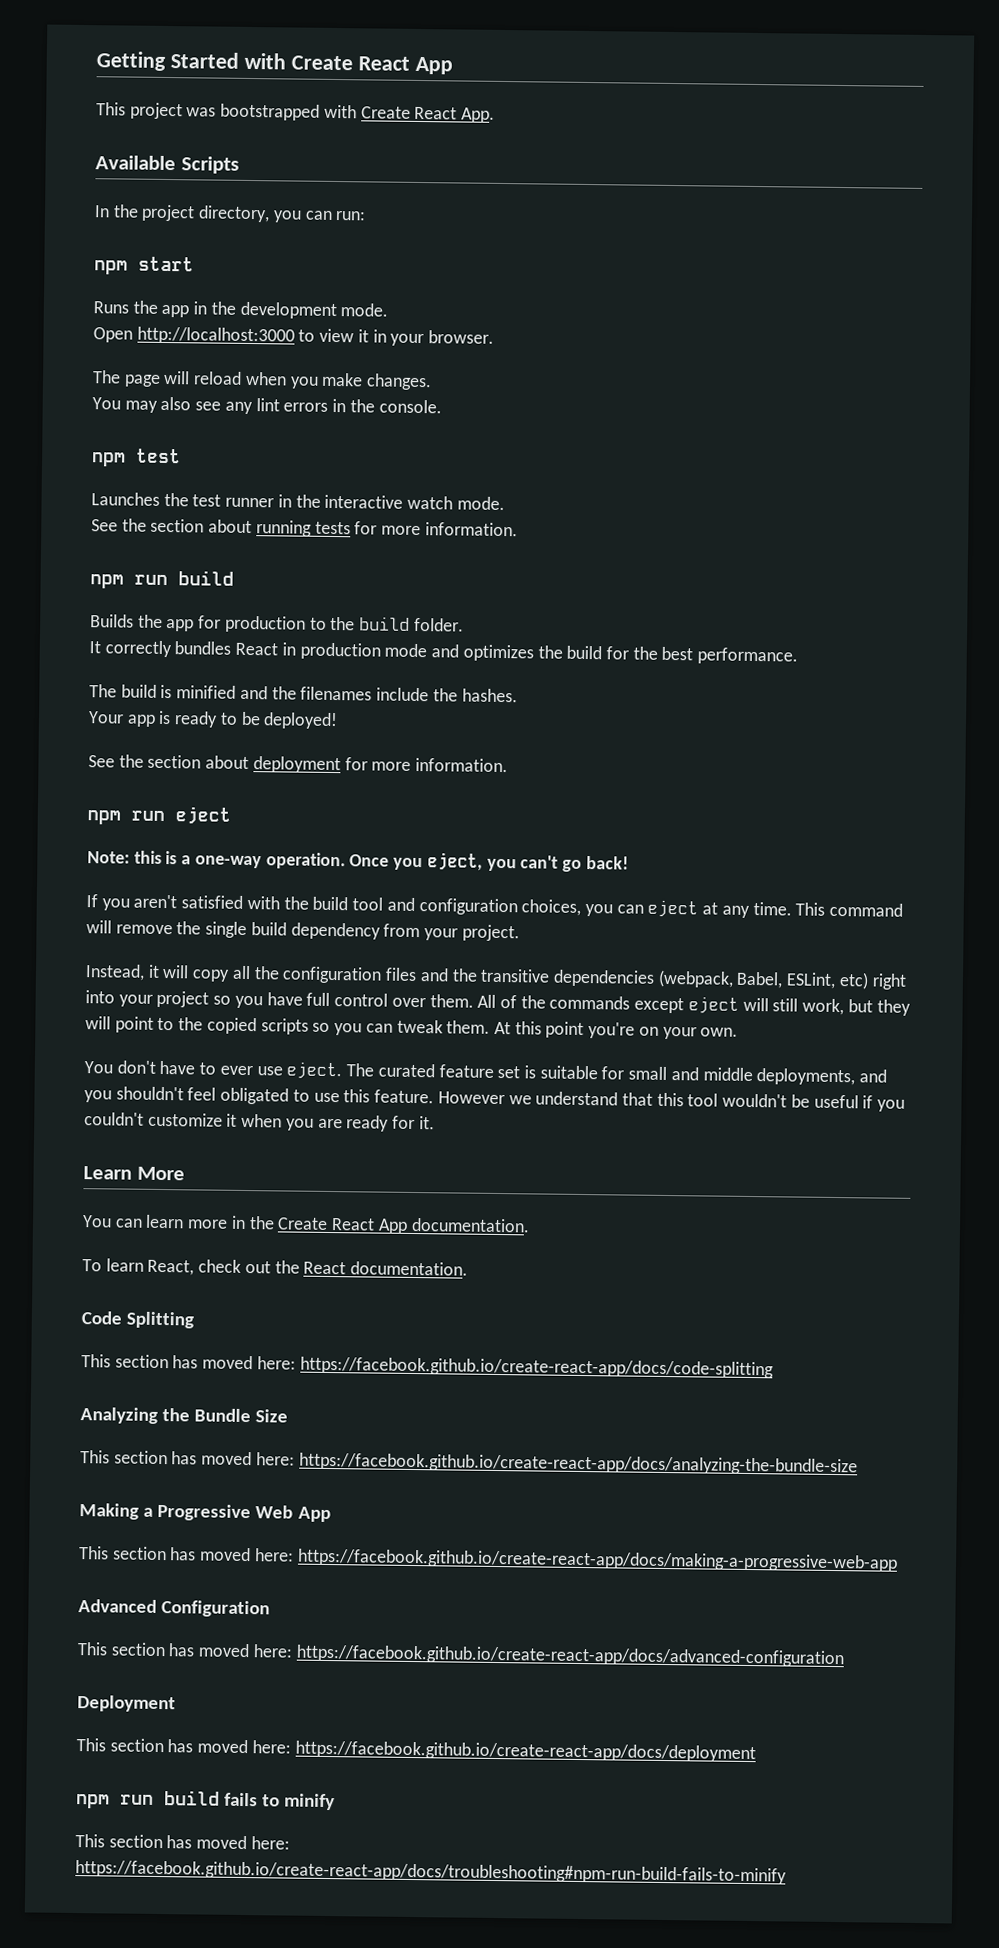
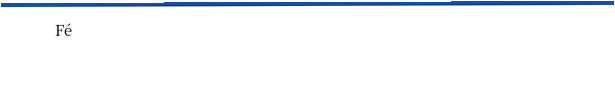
[96,51,453,75] [96,102,496,123] [95,155,239,174] [94,204,367,223] [94,256,194,275] [93,300,389,320] [93,326,495,347] [92,370,433,391] [92,396,442,415] [91,448,181,467] [91,492,505,511] [91,518,518,537] [90,570,234,589] [90,614,464,633] [89,640,799,665] [89,684,518,703] [88,710,339,730] [88,754,509,774] [87,806,231,825] [87,850,629,872] [86,894,904,918] [86,920,520,942] [85,964,907,990] [85,990,911,1016] [85,1016,739,1040] [84,1060,888,1086] [84,1086,906,1112] [84,1112,435,1132] [83,1166,185,1181] [82,1214,530,1234] [82,1258,469,1276] [81,1311,195,1329] [81,1354,774,1379] [80,1407,289,1424] [80,1450,858,1476] [79,1503,331,1523] [79,1546,898,1572] [78,1599,271,1618] [77,1642,844,1668] [77,1695,176,1713] [76,1738,756,1763] [76,1790,336,1811] [75,1834,290,1850] [75,1860,787,1885] Getting Started with Create React App // This project was bootstrapped with Create React App. // Available Scripts // In the project directory, you can run: // npm start // Runs the app in the development mode. // Open http://localhost:3000 to view it in your browser. // The page will reload when you make changes. // You may also see any lint errors in the console. // npm test // Launches the test runner in the interactive watch mode. // See the section about running tests for more information. // npm run build // Builds the app for production to the build folder. // It correctly bundles React in production mode and optimizes the build for the best performance. // The build is minified and the filenames include the hashes. // Your app is ready to be deployed! // See the section about deployment for more information. // npm run eject // Note: this is a one-way operation. Once you eject, you can't go back! // If you aren't satisfied with the build tool and configuration choices, you can eject at any time. This command will remove the single build dependency from your project. // Instead, it will copy all the configuration files and the transitive dependencies (webpack, Babel, ESLint, etc) right into your project so you have full control over them. All of the commands except eject will still work, but they will point to the copied scripts so you can tweak them. At this point you're on your own. // You don't have to ever use eject. The curated feature set is suitable for small and middle deployments, and you shouldn't feel obligated to use this feature. However we understand that this tool wouldn't be useful if you couldn't customize it when you are ready for it. // Learn More // You can learn more in the Create React App documentation. // To learn React, check out the React documentation. // Code Splitting // This section has moved here: https://facebook.github.io/create-react-app/docs/code-splitting // Analyzing the Bundle Size // This section has moved here: https://facebook.github.io/create-react-app/docs/analyzing-the-bundle-size // Making a Progressive Web App // This section has moved here: https://facebook.github.io/create-react-app/docs/making-a-progressive-web-app // Advanced Configuration // This section has moved here: https://facebook.github.io/create-react-app/docs/advanced-configuration // Deployment // This section has moved here: https://facebook.github.io/create-react-app/docs/deployment // npm run build fails to minify // This section has moved here: https://facebook.github.io/create-react-app/docs/troubleshooting#npm-run-build-fails-to-minify -> [54,22,72,36] Fé

